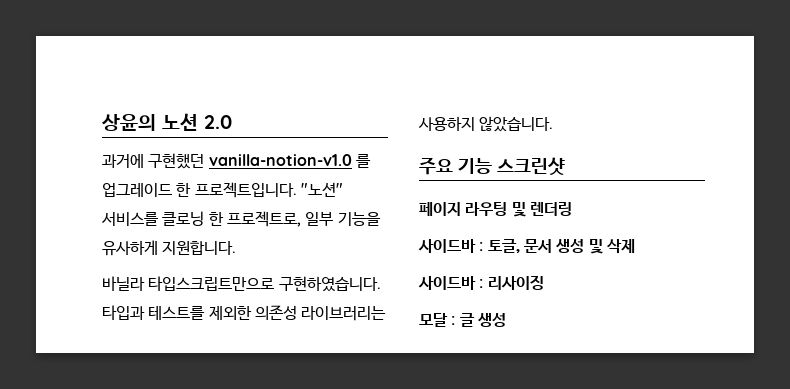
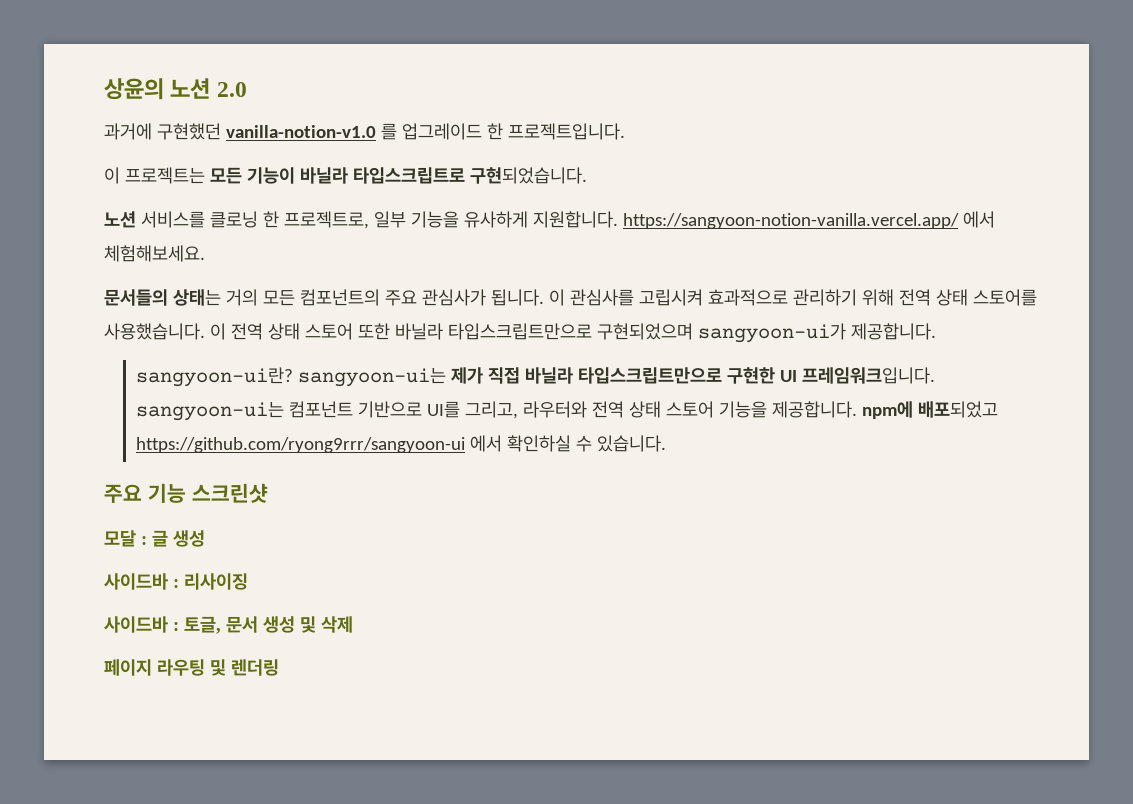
[300,182,343,197] "노션" -> [104,167,587,184] [104,211,136,228] // 이 프로젝트는 모든 기능이 바닐라 타입스크립트로 구현되었습니다. // 노션
[102,276,381,292] [102,305,387,321] [418,116,554,132] [419,157,565,175] [419,202,572,217] // 바닐라 타입스크립트만으로 구현하였습니다. 타입과 테스트를 제외한 의존성 라이브러리는 사용하지 않았습니다. // 주요 기능 스크린샷 // 페이지 라우팅 및 렌더링 -> [622,211,995,229] [104,245,205,262] [104,289,1037,306] [104,323,936,343] [136,367,936,387] [136,401,999,421] [136,435,667,453] [104,483,268,503] [104,530,205,547] [104,573,248,590] https://sangyoon-notion-vanilla.vercel.app/ 에서 체험해보세요. // 문서들의 상태는 거의 모든 컴포넌트의 주요 관심사가 됩니다. 이 관심사를 고립시켜 효과적으로 관리하기 위해 전역 상태 스토어를 사용했습니다. 이 전역 상태 스토어 또한 바닐라 타입스크립트만으로 구현되었으며 sangyoon-ui가 제공합니다. // sangyoon-ui란? sangyoon-ui는 제가 직접 바닐라 타입스크립트만으로 구현한 UI 프레임워크입니다. sangyoon-ui는 컴포넌트 기반으로 UI를 그리고, 라우터와 전역 상태 스토어 기능을 제공합니다. npm에 배포되었고 https://github.com/ryong9rrr/sangyoon-ui 에서 확인하실 수 있습니다. // 주요 기능 스크린샷 // 모달 : 글 생성 // 사이드바 : 리사이징
[418,275,544,290] [419,313,506,327] 사이드바 : 리사이징 // 모달 : 글 생성 -> [104,659,279,676] 페이지 라우팅 및 렌더링

